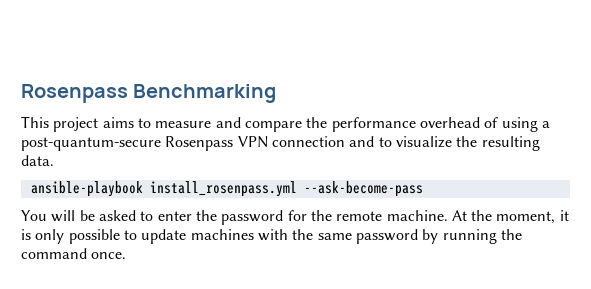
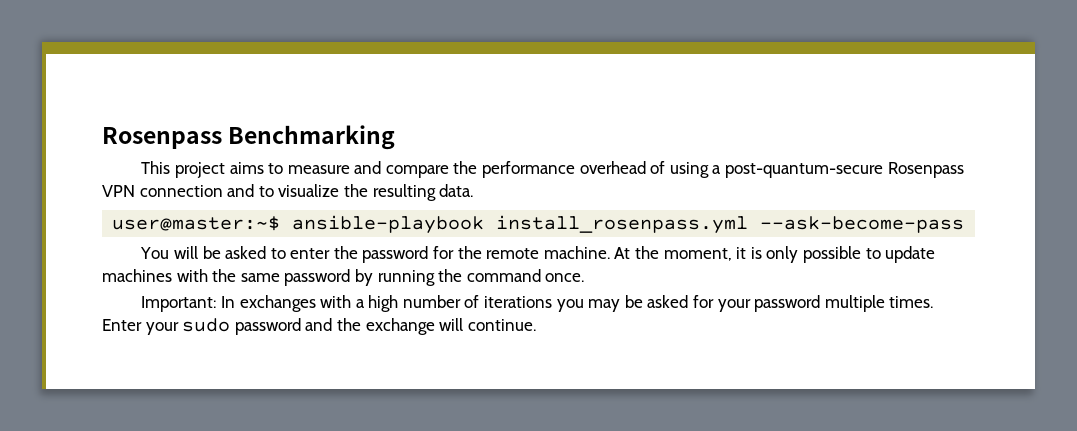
(54, 160) none -> [112,216,281,231] user@master:~$
(127, 255) none -> [141,295,934,312] [102,318,536,335] // Important: In exchanges with a high number of iterations you may be asked for your password multiple times. Enter your sudo password and the exchange will continue.

